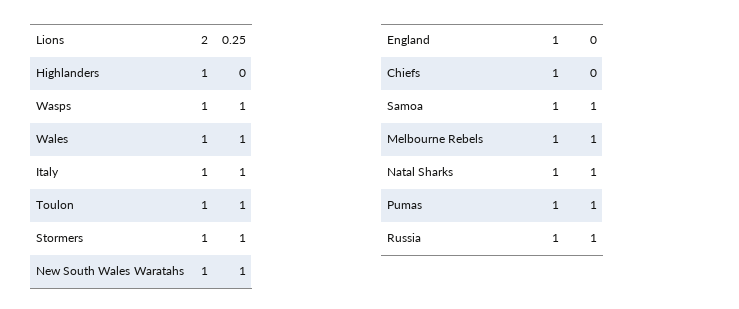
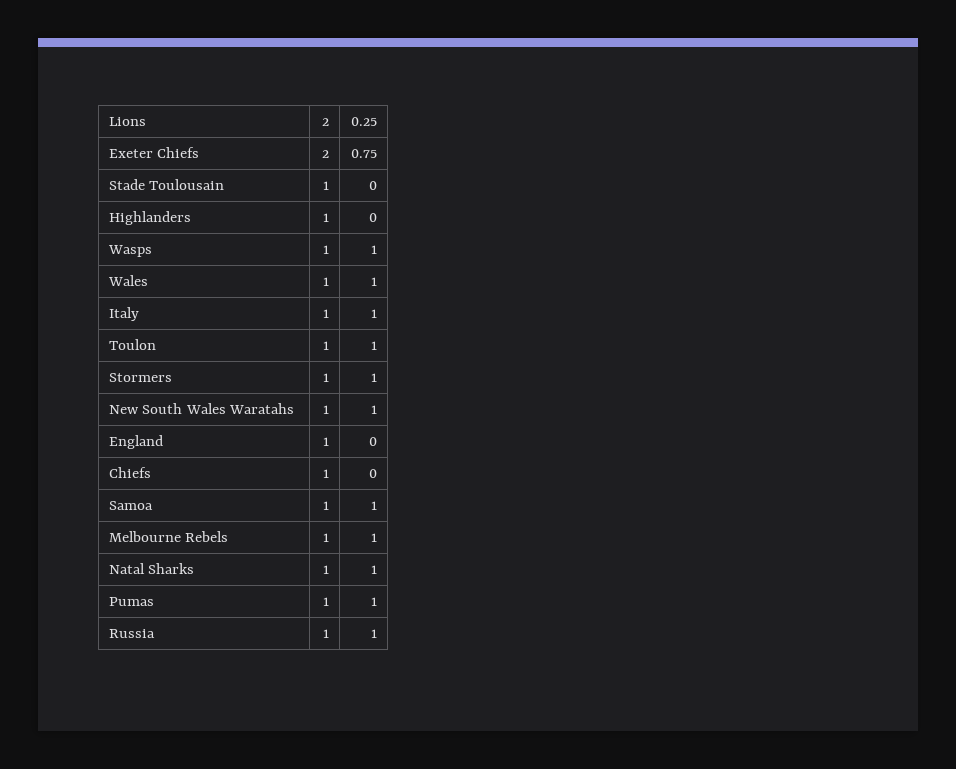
(246, 40) none -> [108,147,200,158] [322,150,330,158] [351,149,378,158] [108,179,225,190] [323,181,330,190] [369,181,378,190] // Exeter Chiefs | 2 | 0.75 // Stade Toulousain | 1 | 0

